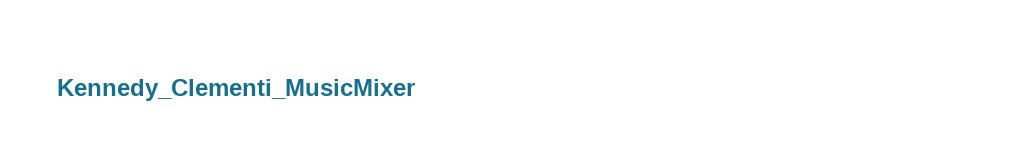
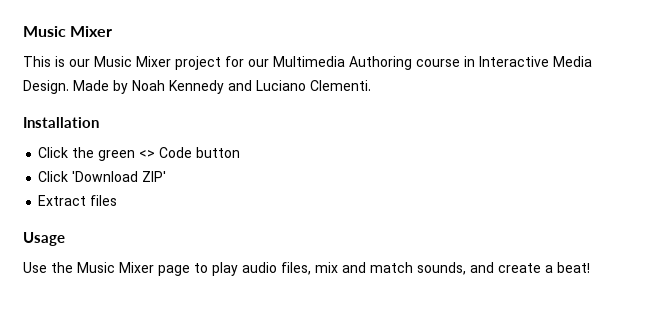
[57,79,415,101] Kennedy_Clementi_MusicMixer -> [23,26,113,37] [23,56,592,70] [23,80,371,94] [23,117,99,128] [38,147,241,161] [38,171,167,182] [38,195,118,206] [23,232,65,246] [23,262,590,276] Music Mixer // This is our Music Mixer project for our Multimedia Authoring course in Interactive Media Design. Made by Noah Kennedy and Luciano Clementi. // Installation // Click the green <> Code button // Click 'Download ZIP' // Extract files // Usage // Use the Music Mixer page to play audio files, mix and match sounds, and create a beat!

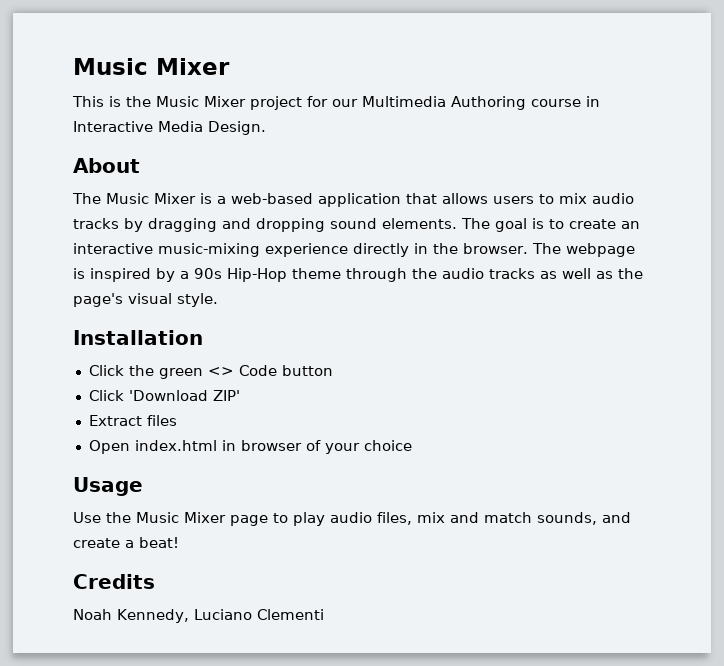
[69,59,90,67] our -> [126,96,151,107] the
[73,80,371,94] Made by Noah Kennedy and Luciano Clementi. -> [73,158,140,173] [72,193,634,207] [73,218,640,232] [73,243,635,257] [73,268,643,282] [73,293,218,307] // About // The Music Mixer is a web-based application that allows users to mix audio tracks by dragging and dropping sound elements. The goal is to create an interactive music-mixing experience directly in the browser. The webpage is inspired by a 90s Hip-Hop theme through the audio tracks as well as the page's visual style.
(118, 200) none -> [88,440,412,454] // Open index.html in browser of your choice
(590, 267) none -> [73,574,155,589] [73,609,324,623] // Credits // Noah Kennedy, Luciano Clementi

